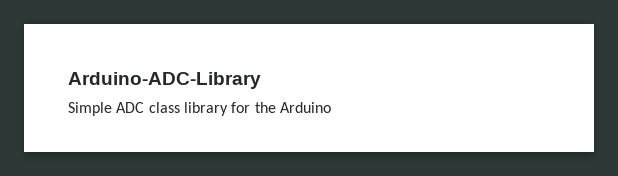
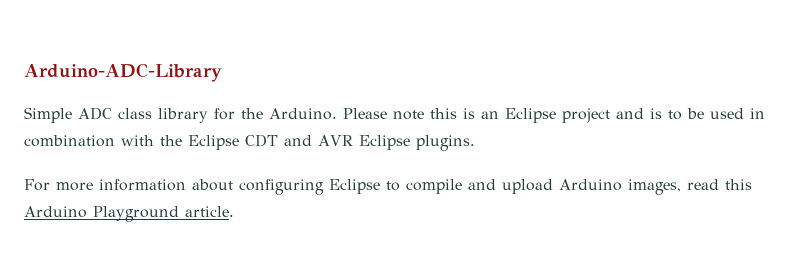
[279,102,331,113] Arduino -> [269,108,765,123] [24,134,475,151] [24,179,752,195] [24,206,234,222] Arduino. Please note this is an Eclipse project and is to be used in combination with the Eclipse CDT and AVR Eclipse plugins. // For more information about configuring Eclipse to compile and upload Arduino images, read this Arduino Playground article.

